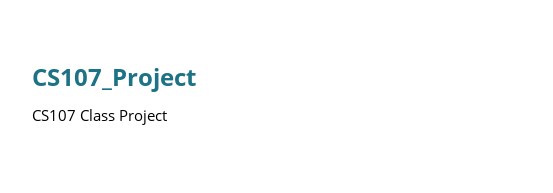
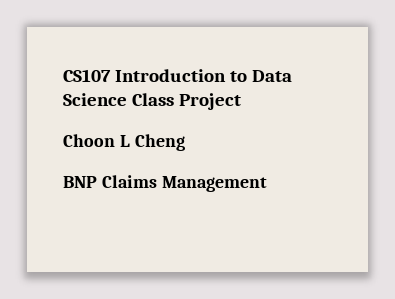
[32,68,196,92] [32,109,168,125] CS107_Project // CS107 Class Project -> [63,69,292,82] [63,93,241,110] [63,134,185,151] [63,175,267,192] CS107 Introduction to Data Science Class Project // Choon L Cheng // BNP Claims Management

